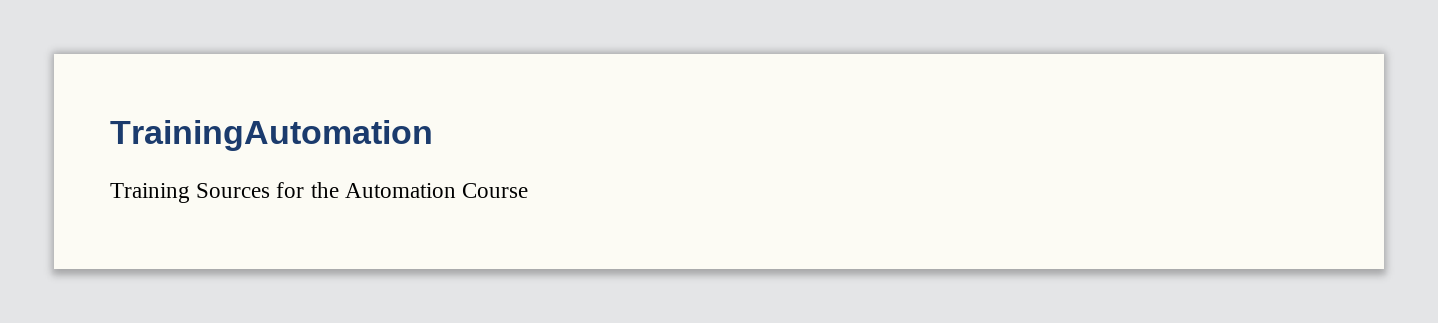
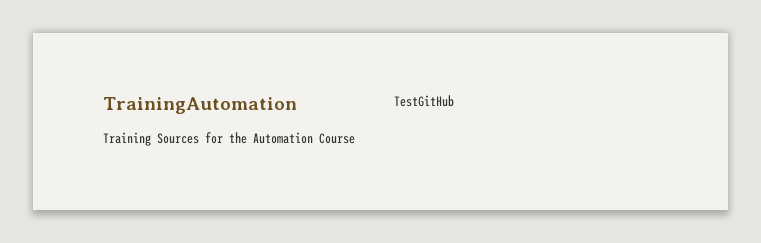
(529, 190) none -> [394,95,454,107] TestGitHub

